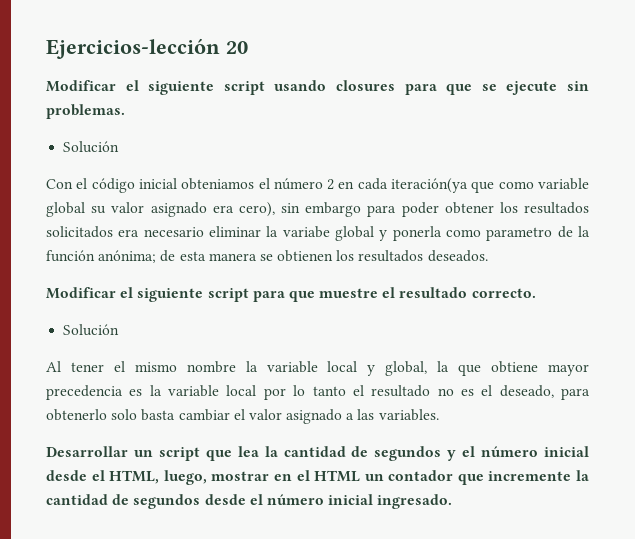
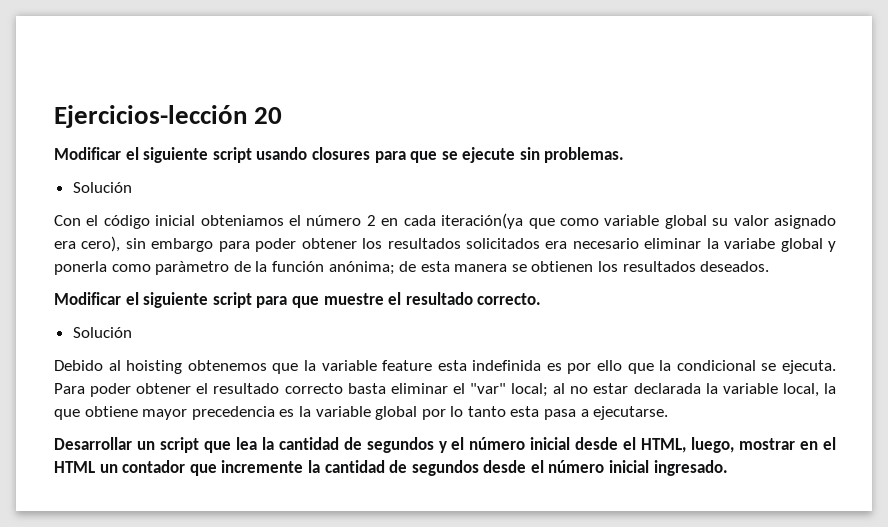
[486,227,553,241] parametro -> [155,261,230,275] paràmetro
[46,361,428,376] Al tener el mismo nombre la variable local y global, -> [54,360,837,374] [54,383,819,397] Debido al hoisting obtenemos que la variable feature esta indefinida es por ello que la condicional se ejecuta. Para poder obtener el resultado correcto basta eliminar el "var" local; al no estar declarada la variable local,
[226,385,257,396] local -> [375,406,418,420] global
[352,385,590,400] [46,409,439,424] el resultado no es el deseado, para obtenerlo solo basta cambiar el valor asignado a las variables. -> [510,406,669,420] esta pasa a ejecutarse.

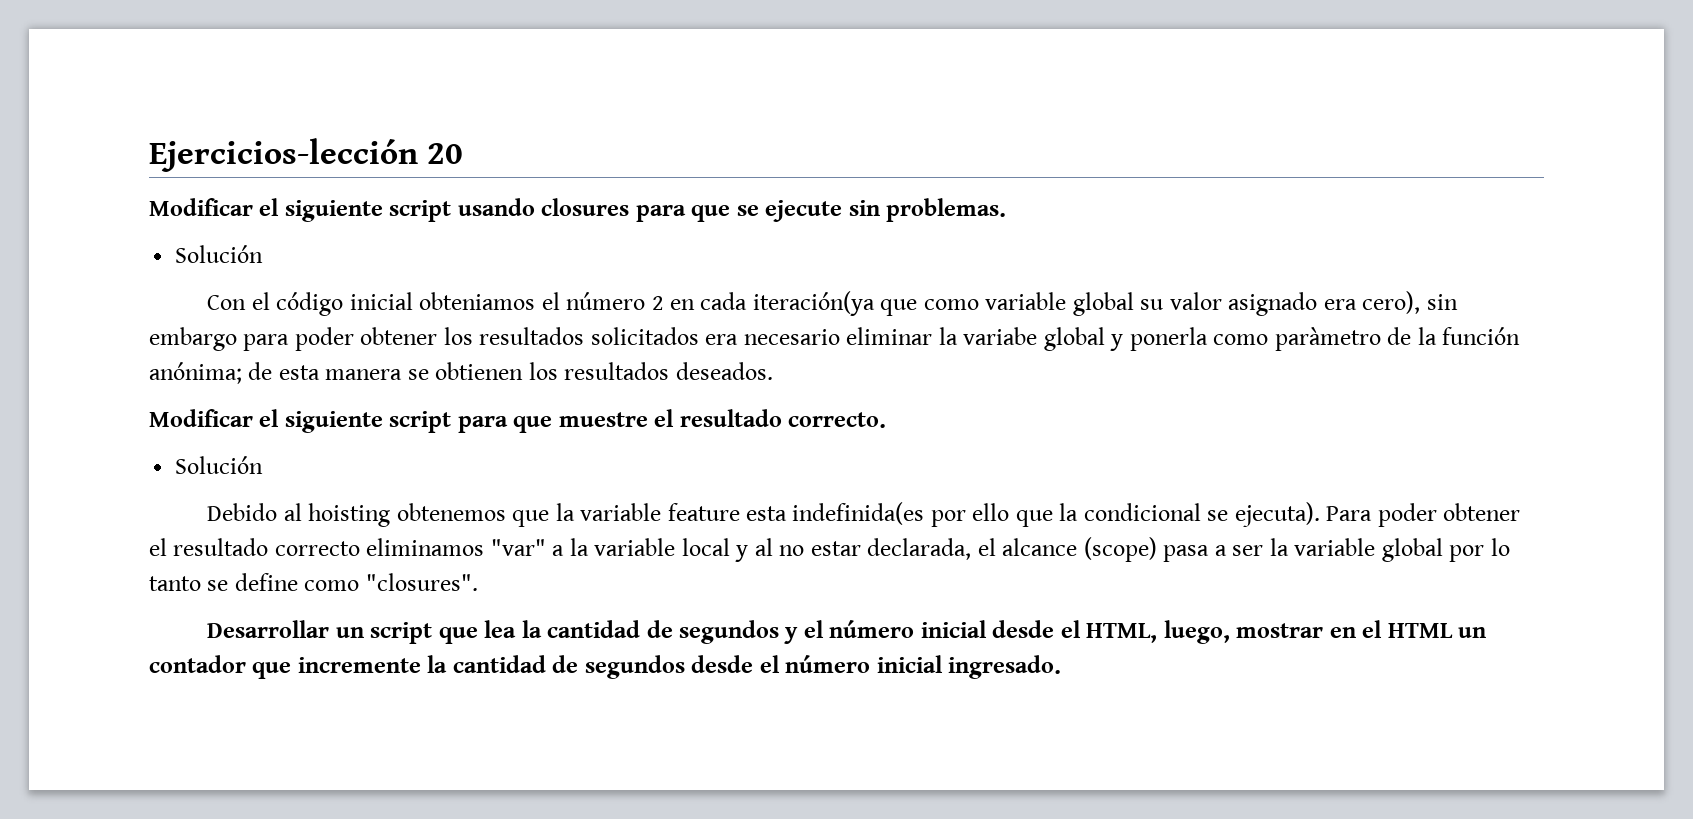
[472,360,562,371] indefinida es -> [792,502,925,525] indefinida(es
[782,360,837,374] ejecuta. -> [1234,502,1320,527] ejecuta).
[347,383,836,397] [54,406,295,420] basta eliminar el "var" local; al no estar declarada la variable local, la que obtiene mayor precedencia es -> [366,537,1264,562] eliminamos "var" a la variable local y al no estar declarada, el alcance (scope) pasa a ser
[510,406,669,420] esta pasa a ejecutarse. -> [207,573,478,591] se define como "closures".

